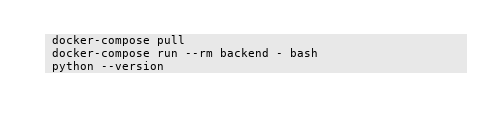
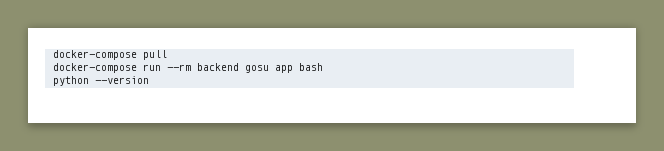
[276,53,284,57] - -> [244,65,293,73] gosu app

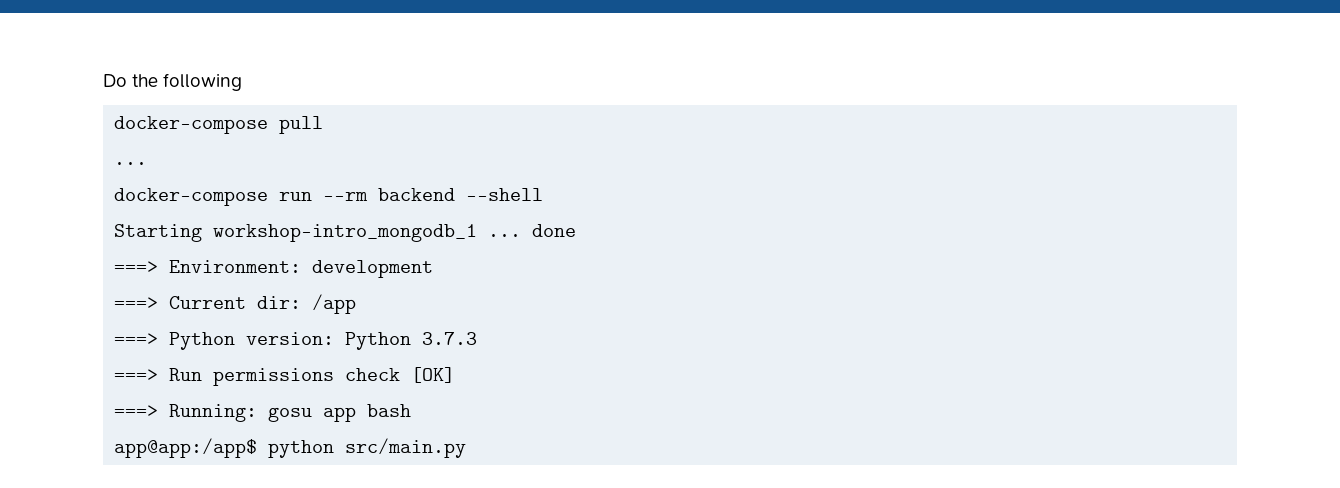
(52, 55) none -> [103,73,243,91] Do the following //
(167, 55) none -> [114,162,148,165] // ...
(239, 67) none -> [466,188,544,201] [114,224,577,242] [114,260,434,278] [114,294,357,314] [114,332,478,350] [114,367,456,386] [114,404,258,422] --shell // Starting workshop-intro_mongodb_1 ... done // ===> Environment: development // ===> Current dir: /app // ===> Python version: Python 3.7.3 // ===> Run permissions check [OK] // ===> Running:
[52,76,149,86] python --version -> [114,438,467,458] app@app:/app$ python src/main.py

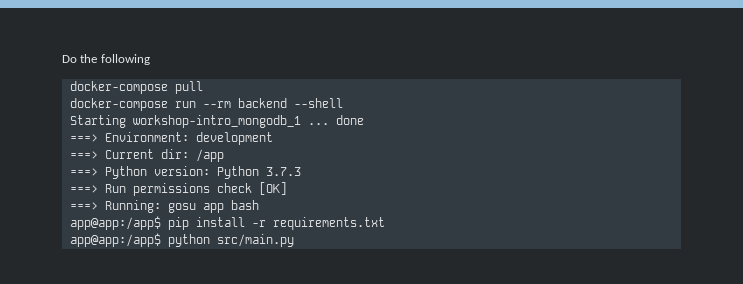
[114,162,148,165] // ... -> (203, 87) none
(412, 410) none -> [69,216,385,230] // app@app:/app$ pip install -r requirements.txt

